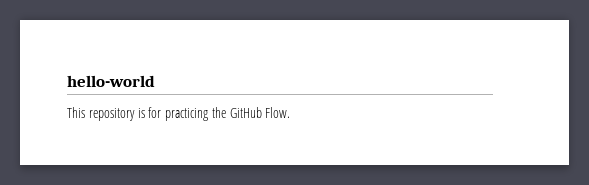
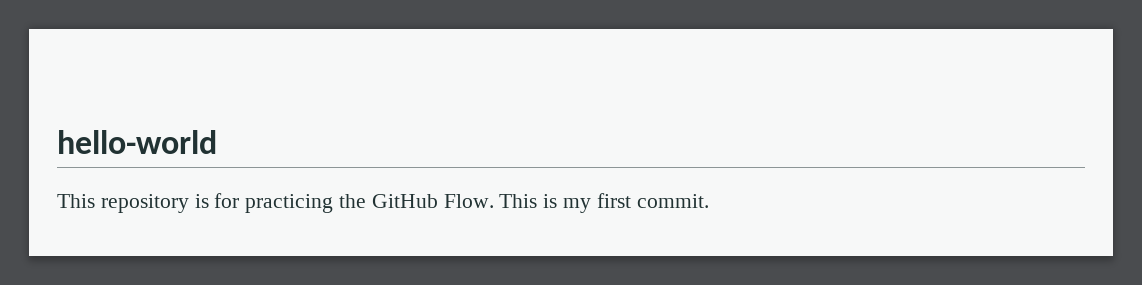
(291, 112) none -> [499,193,709,213] This is my first commit.

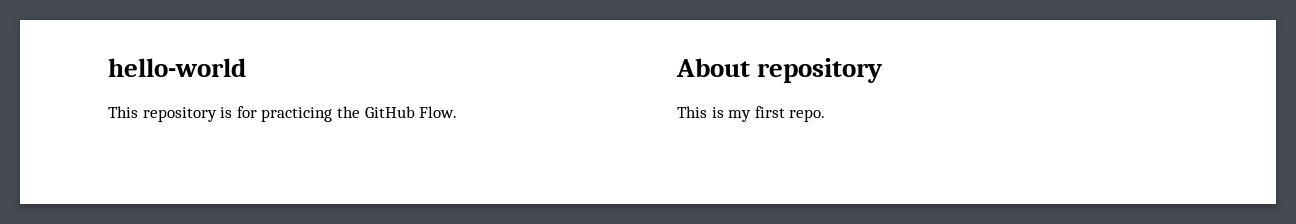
(494, 201) none -> [676,58,884,83] // About repository //
[636,194,709,208] commit. -> [789,109,826,122] repo.

